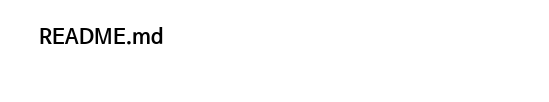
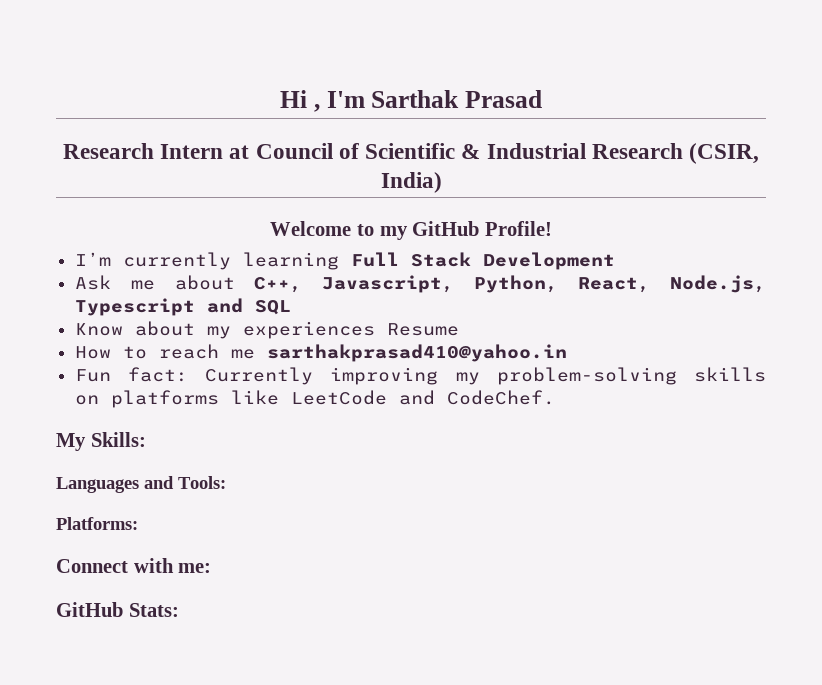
[39,27,163,45] README.md -> [279,90,543,112] [63,143,759,164] [380,172,442,193] [270,221,552,240] [74,252,615,270] [74,275,766,293] [74,298,291,316] [74,321,459,339] [74,344,567,362] [74,367,766,385] [74,390,555,408] [56,432,146,451] [56,476,226,493] [56,517,138,530] [56,558,212,573] [56,602,179,617] Hi , I'm Sarthak Prasad // Research Intern at Council of Scientific & Industrial Research (CSIR, India) // Welcome to my GitHub Profile! // I’m currently learning Full Stack Development // Ask me about C++, Javascript, Python, React, Node.js, Typescript and SQL // Know about my experiences Resume // How to reach me sarthakprasad410@yahoo.in // Fun fact: Currently improving my problem-solving skills on platforms like LeetCode and CodeChef. // My Skills: // Languages and Tools: // Platforms: // Connect with me: // GitHub Stats:

